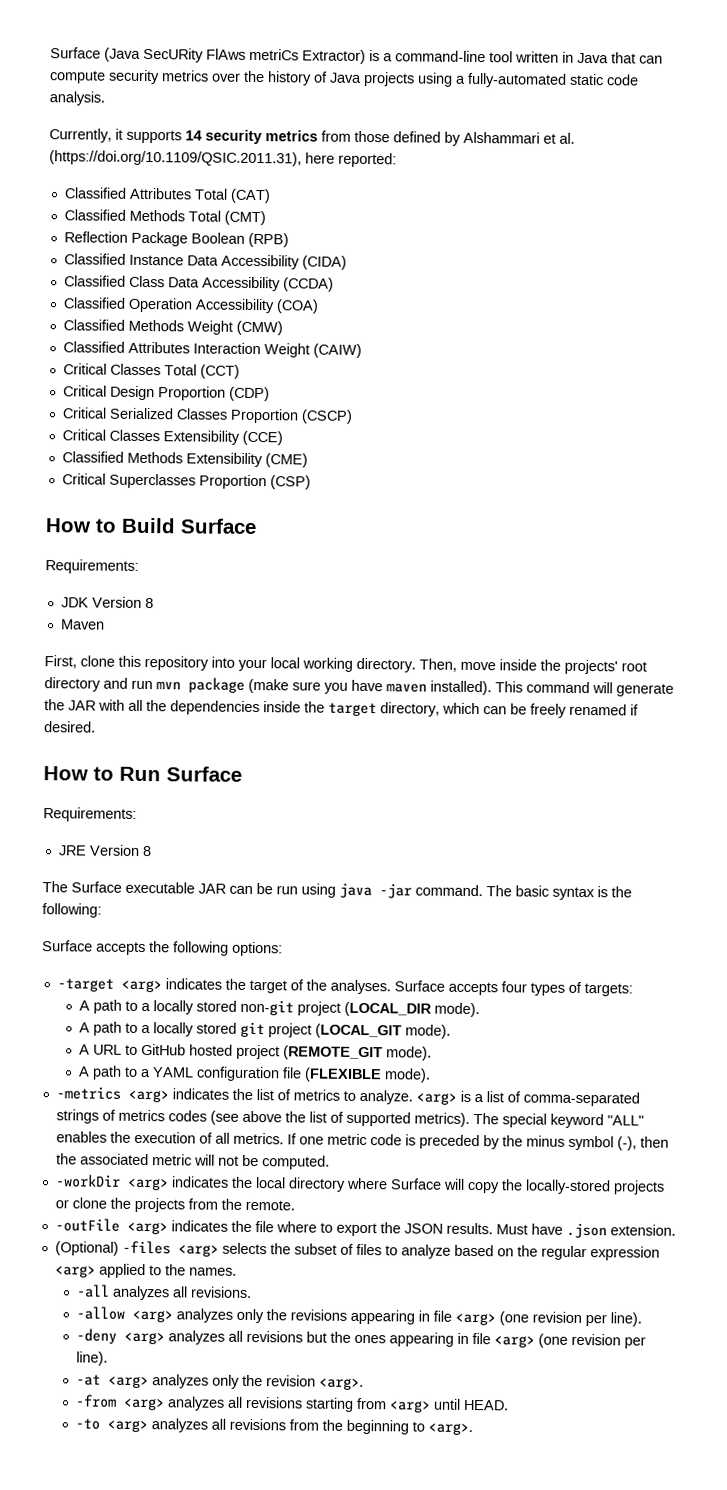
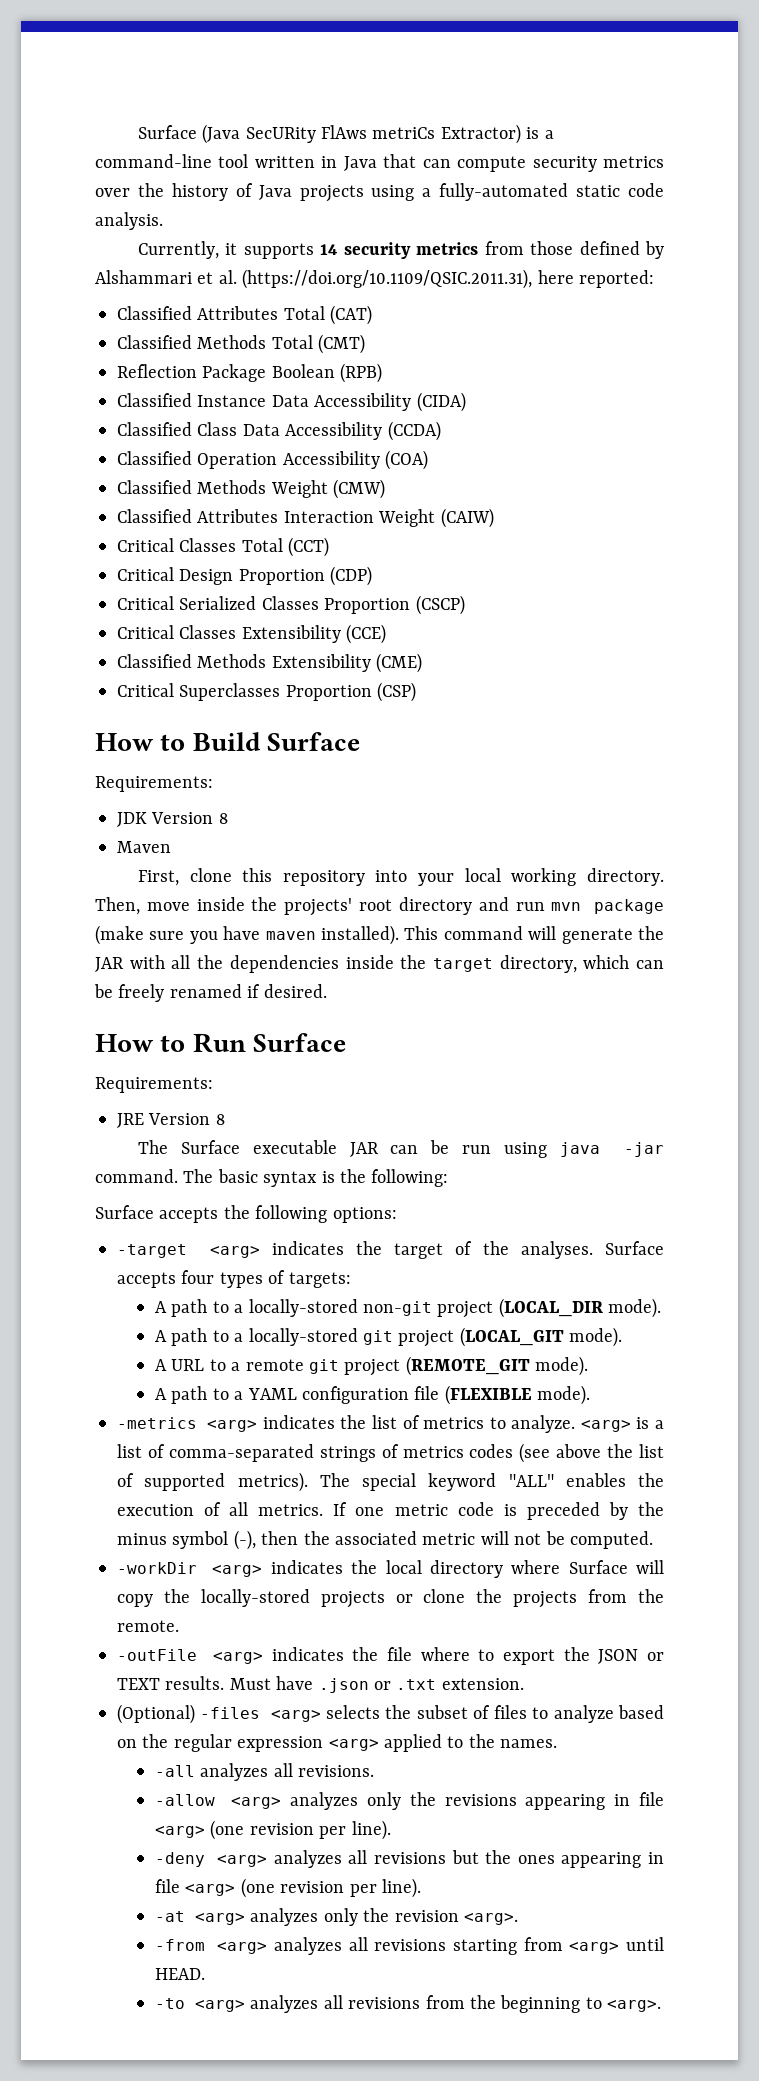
[152,1000,237,1015] locally stored -> [248,1299,358,1317] locally-stored
[152,1022,237,1037] locally stored -> [248,1328,358,1346] locally-stored
[140,1043,233,1056] GitHub hosted -> [231,1359,339,1374] a remote git
(443, 1228) none -> [647,1652,665,1661] [117,1678,160,1690] or TEXT
(607, 1230) none -> [374,1679,437,1690] or .txt

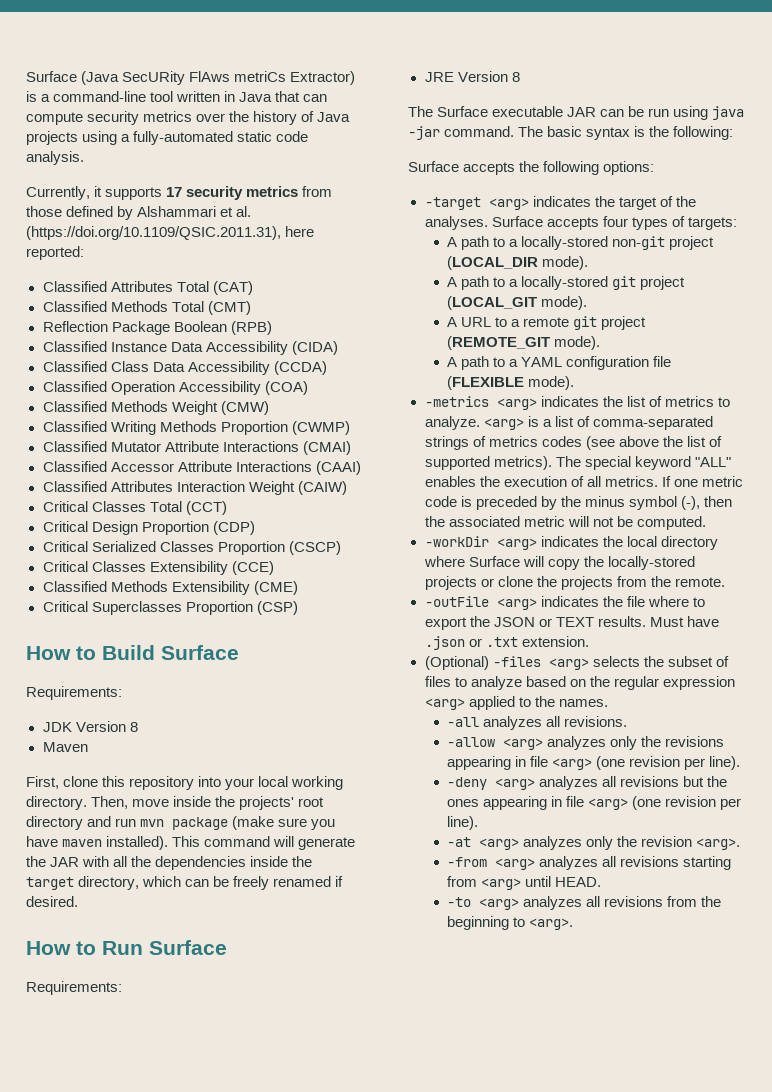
[320,244,338,255] 14 -> [166,187,183,197] 17
(386, 489) none -> [42,421,350,435] [42,441,351,455] [42,461,361,475] // Classified Writing Methods Proportion (CWMP) // Classified Mutator Attribute Interactions (CMAI) // Classified Accessor Attribute Interactions (CAAI)

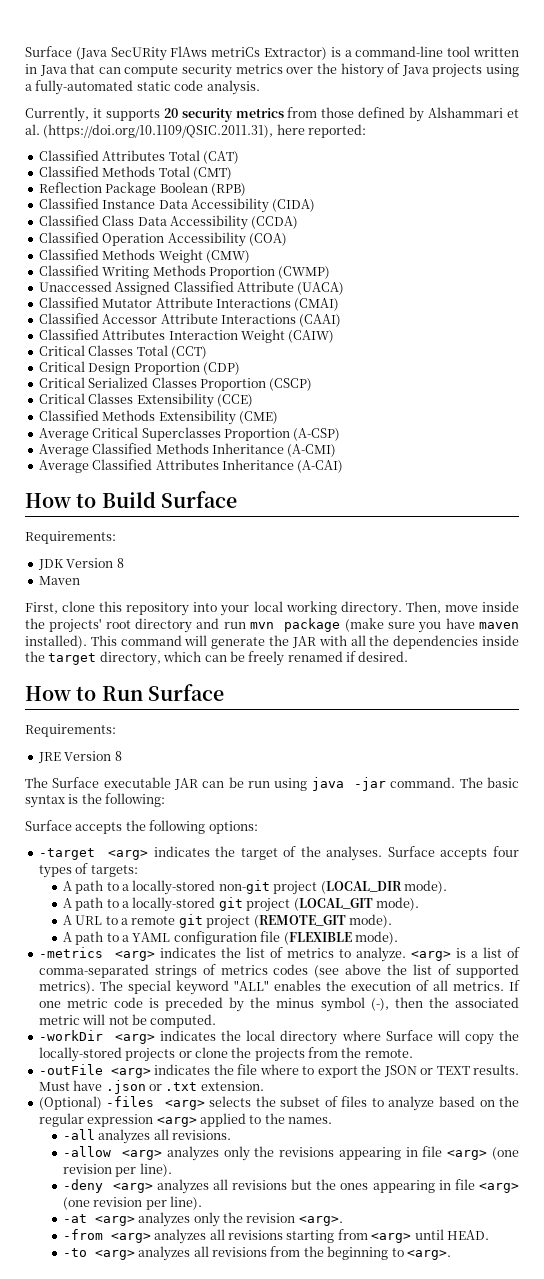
[166,187,183,197] 17 -> [163,108,178,118] 20
(350, 428) none -> [38,281,345,295] // Unaccessed Assigned Classified Attribute (UACA)
(298, 588) none -> [38,428,89,441] Average
[256,601,298,615] (CSP) -> [293,428,341,441] [38,443,337,457] [38,459,344,473] (A-CSP) // Average Classified Methods Inheritance (A-CMI) // Average Classified Attributes Inheritance (A-CAI)

